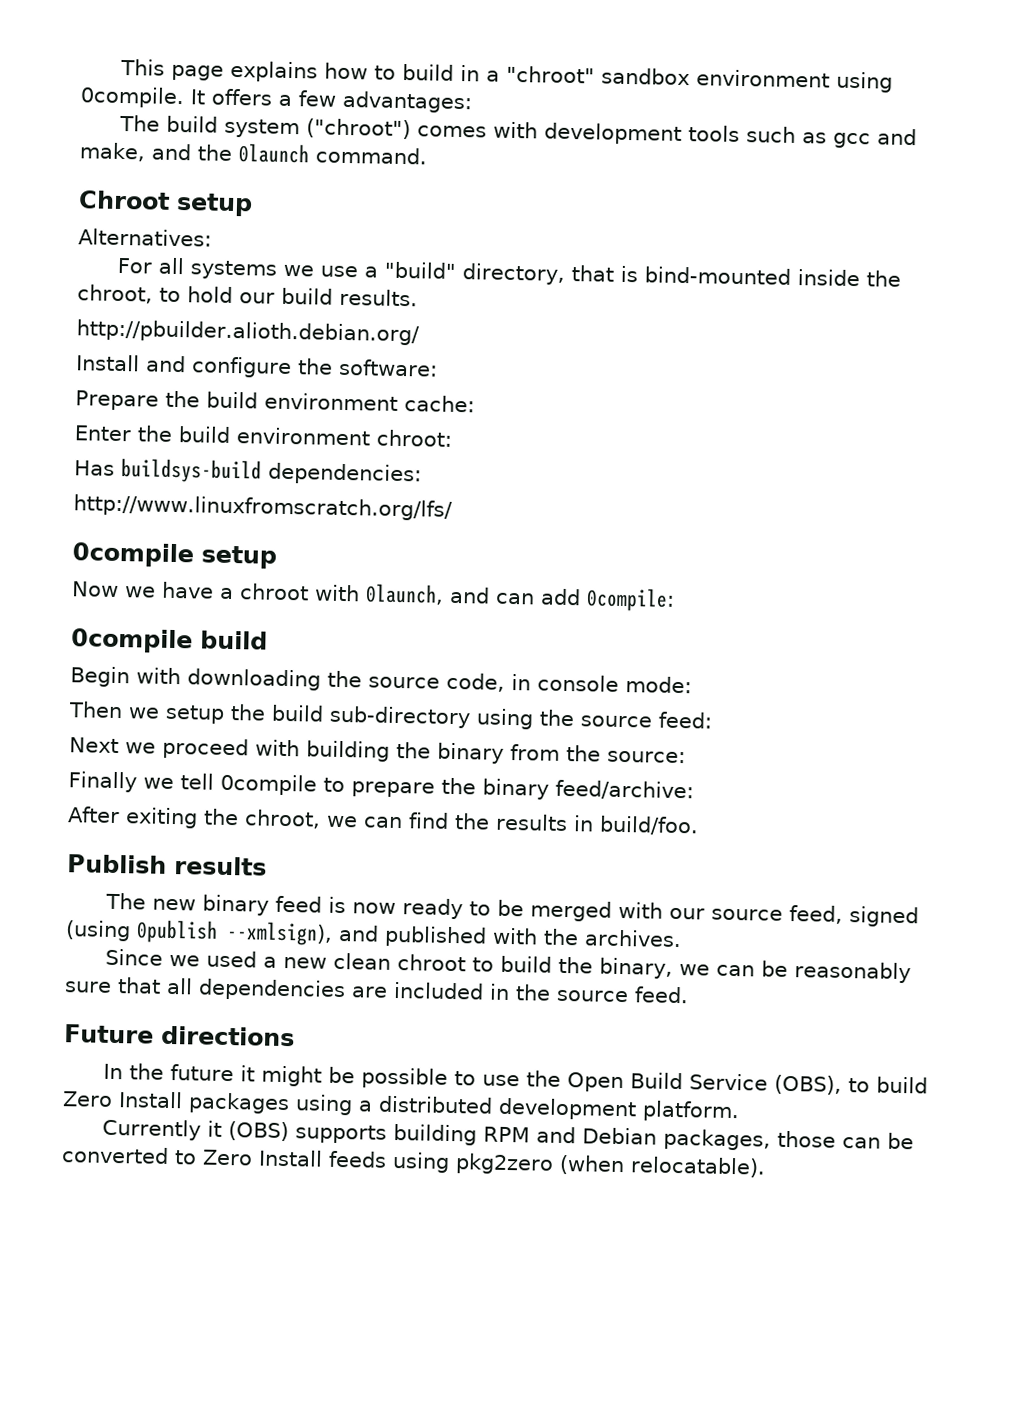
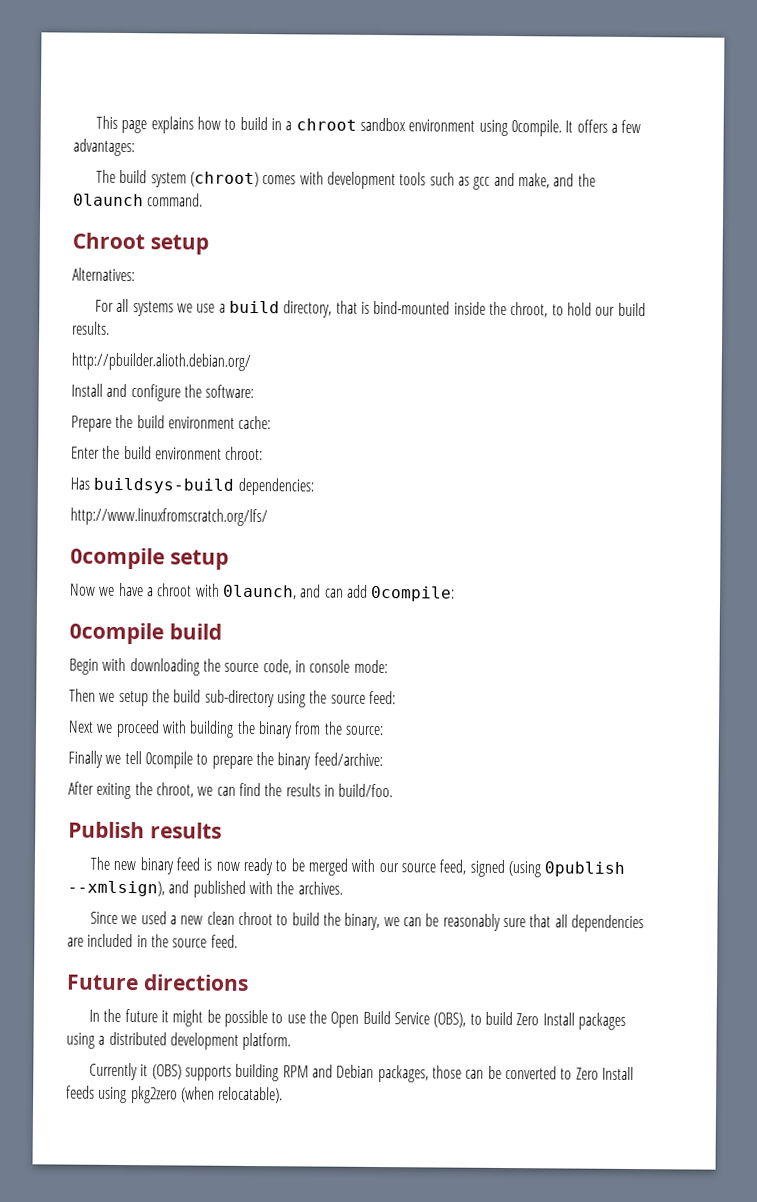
[506,65,596,84] "chroot" -> [295,118,357,131] chroot
[306,118,412,140] ("chroot") -> [190,171,260,188] (chroot)
[384,261,457,279] "build" -> [228,300,280,314] build

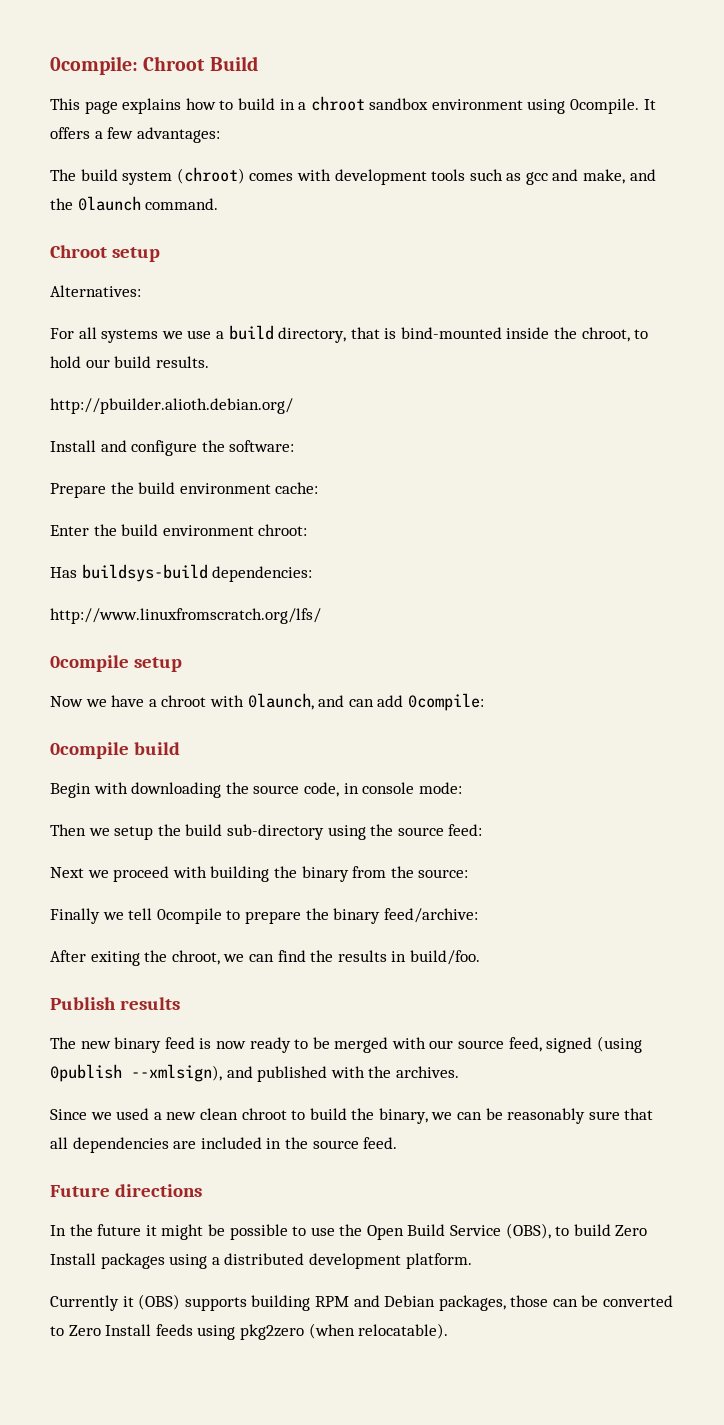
(96, 122) none -> [50,56,258,75] 0compile: Chroot Build //

